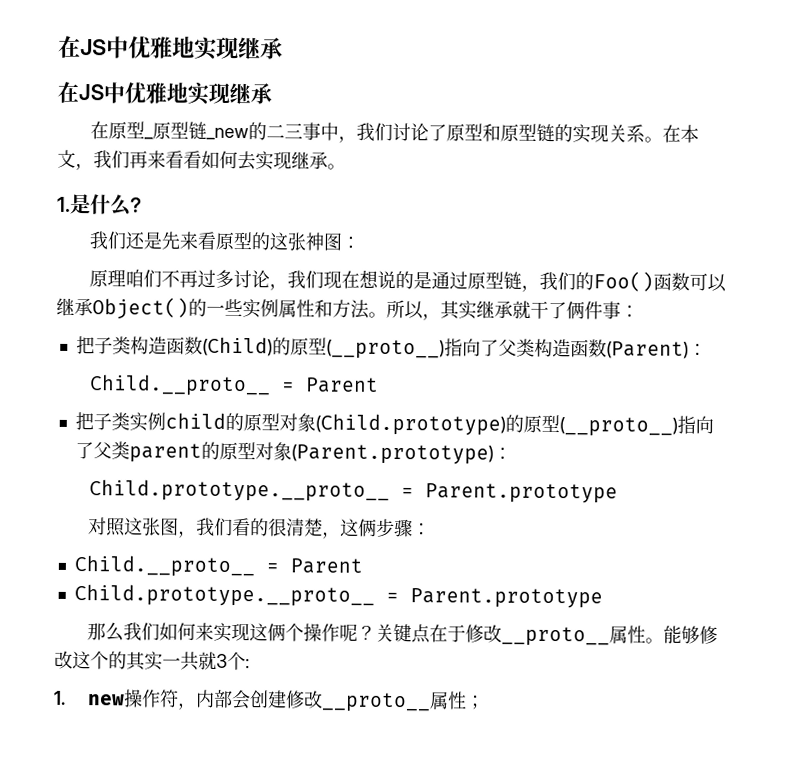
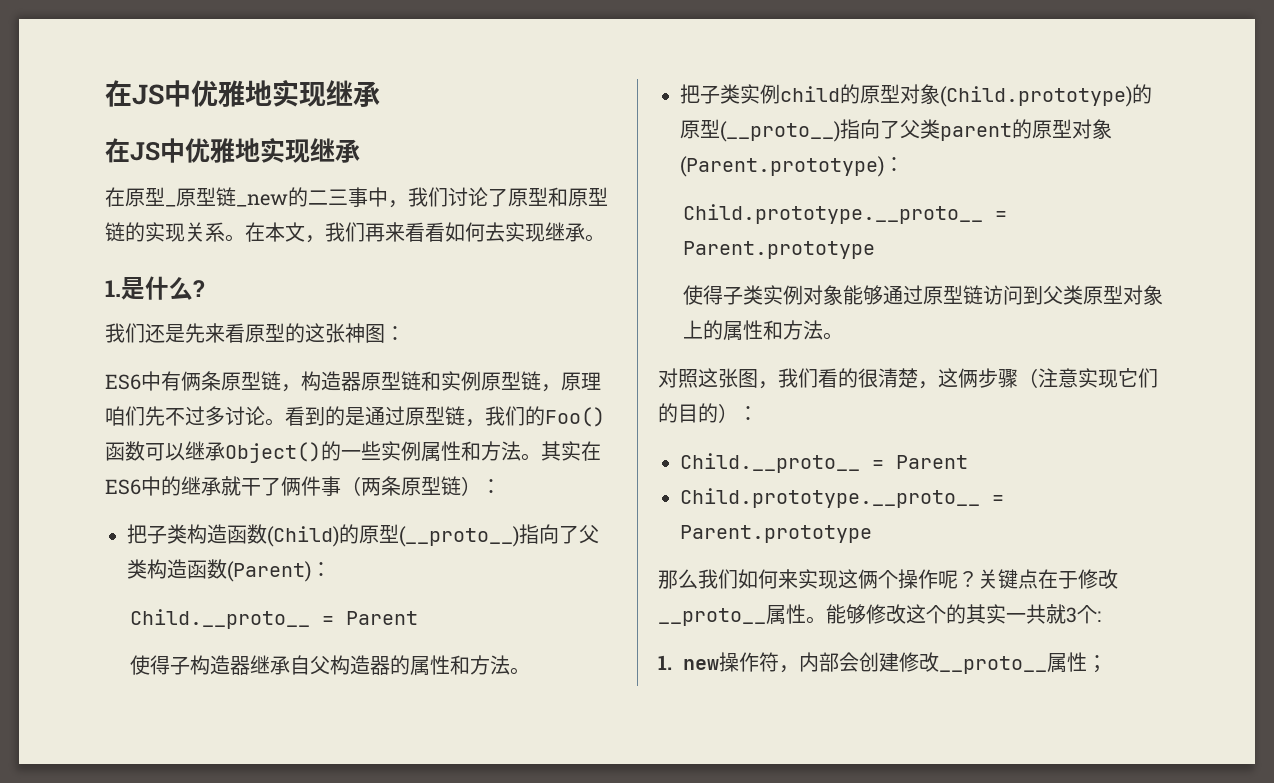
(360, 242) none -> [105,371,561,392] ES6中有俩条原型链，构造器原型链和实例原型链，
[160,269,198,288] 不再 -> [145,406,185,426] 先不
[268,269,396,291] ，我们现在想说 -> [265,406,325,426] 。看到
[386,299,477,321] 所以，其实 -> [541,441,601,461] [105,476,181,496] 其实在ES6中的
(621, 310) none -> [341,476,481,496] （两条原型链）
(379, 385) none -> [129,655,530,676] // 使得子构造器继承自父构造器的属性和方法。
(618, 493) none -> [682,285,1163,305] [682,320,843,341] // 使得子类实例对象能够通过原型链访问到父类原型对象上的属性和方法。
(413, 528) none -> [1018,368,1158,388] [658,403,738,423] （注意实现它们的目的）

